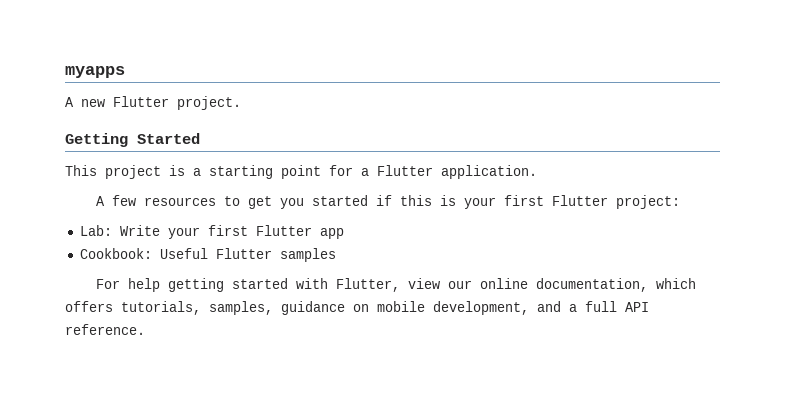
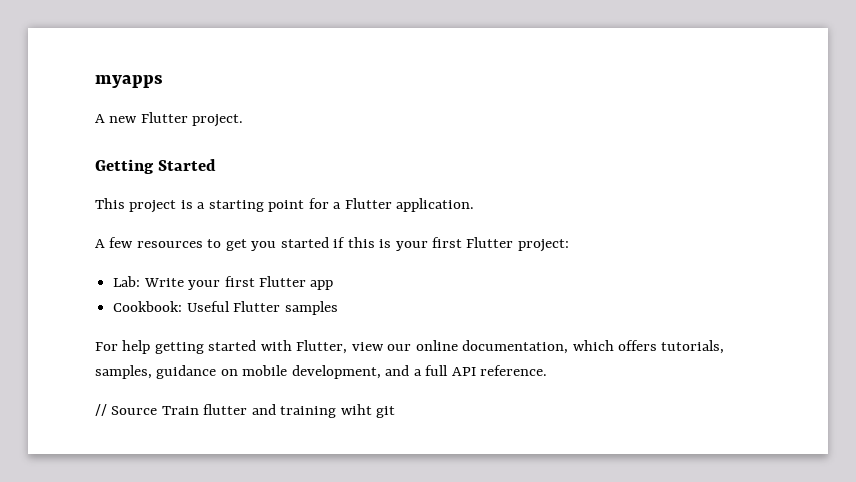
(145, 329) none -> [95,404,396,418] // // Source Train flutter and training wiht git

